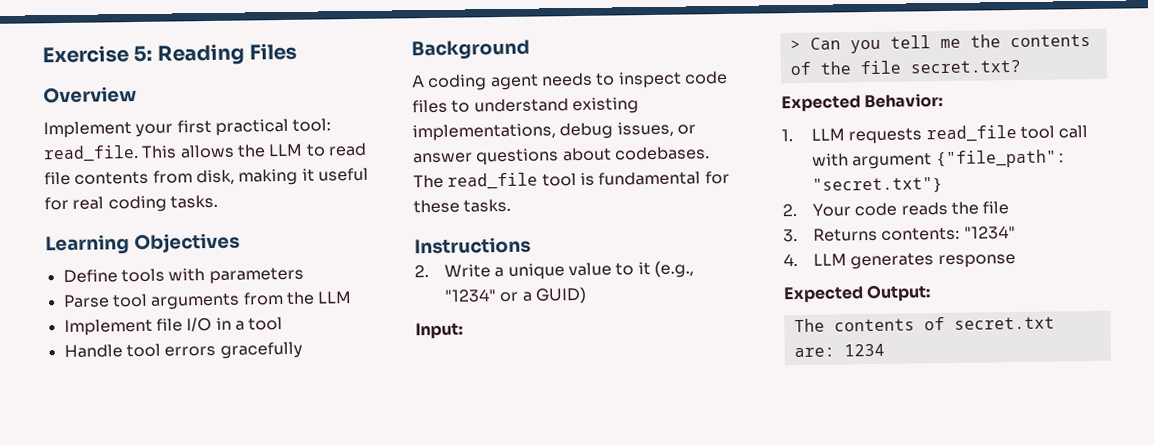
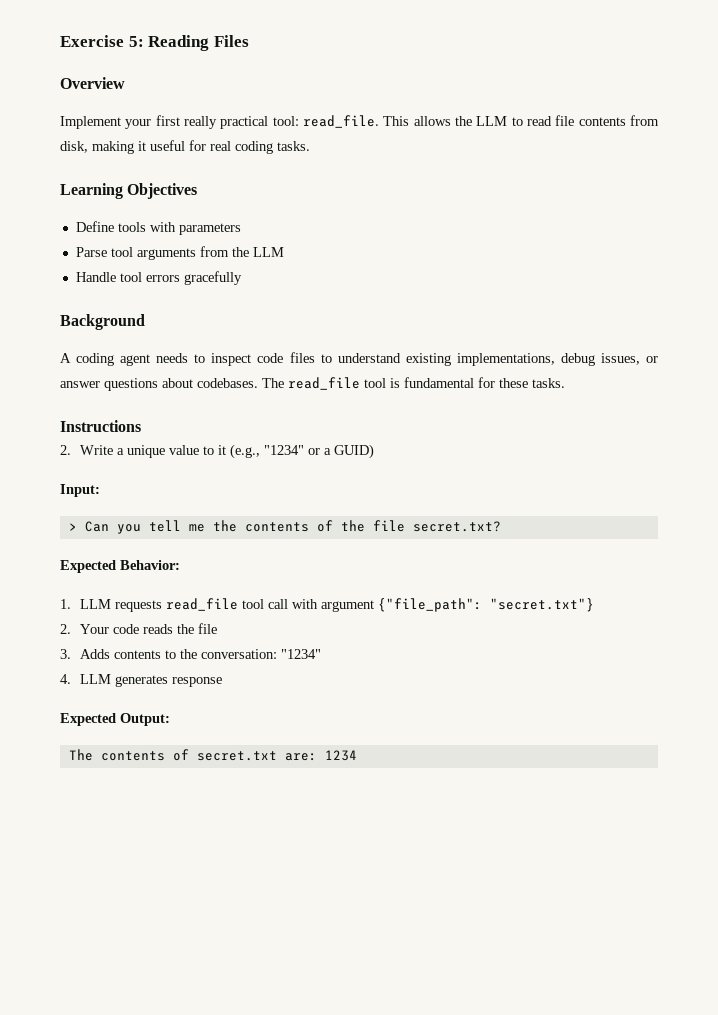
(212, 126) none -> [184,116,217,129] really
[63,316,284,337] // Implement file I/O in a tool -> (284, 252) none
[813,226,961,242] Returns contents: -> [80,649,278,659] Adds contents to the conversation:

